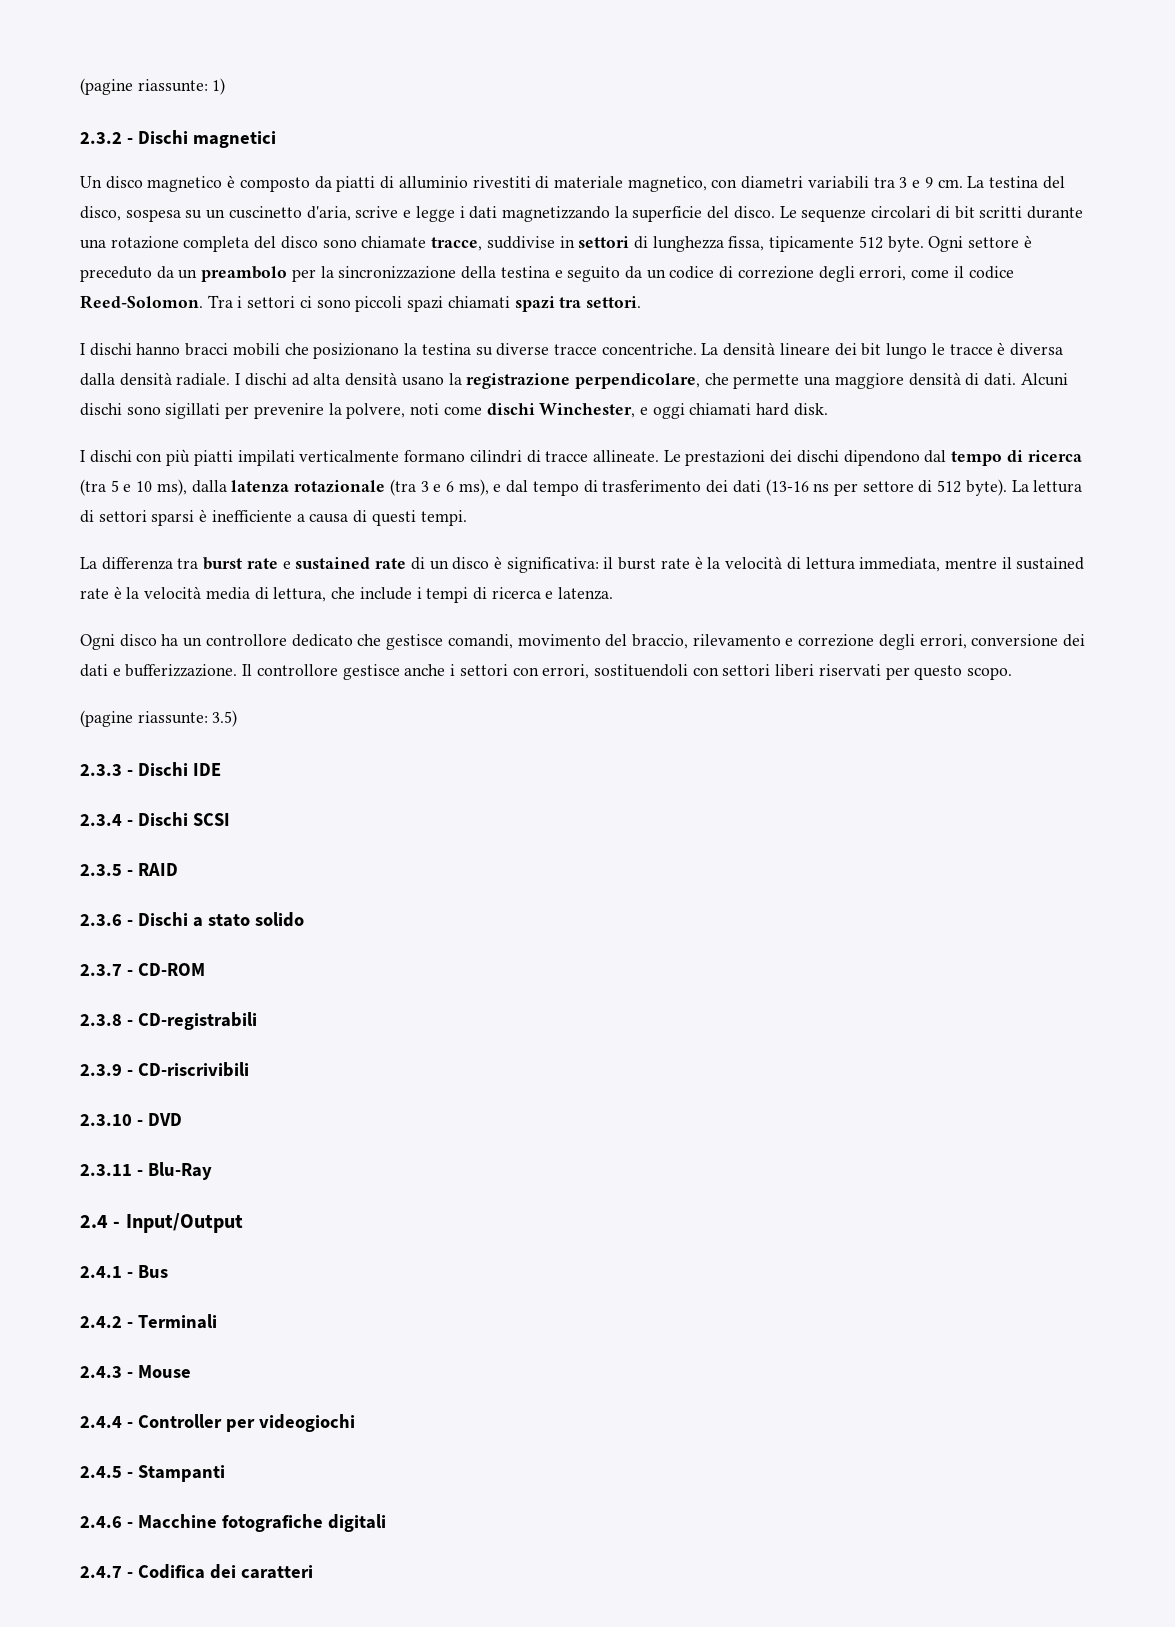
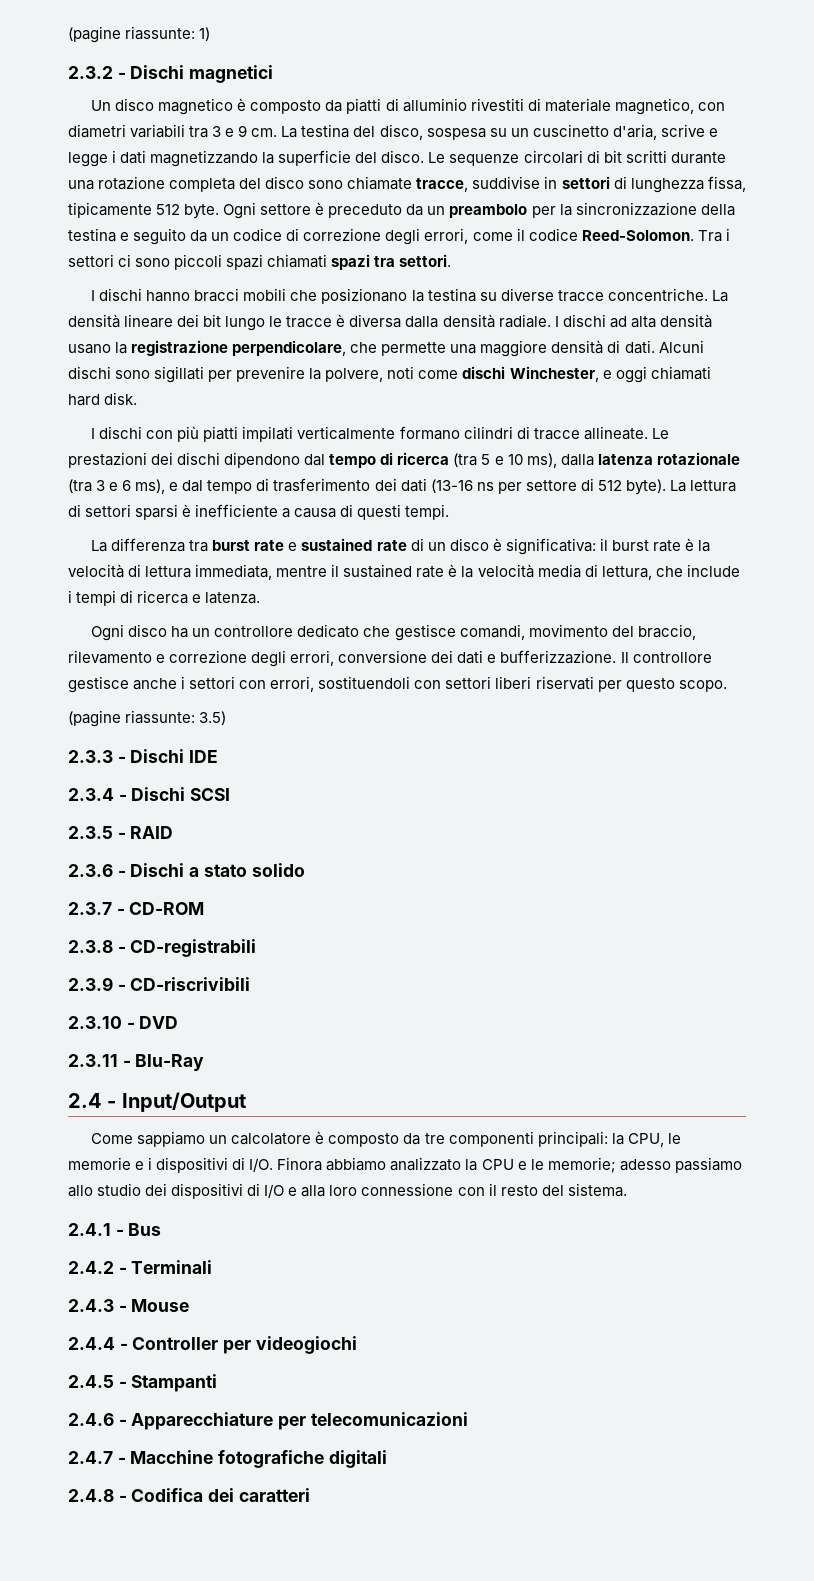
(243, 1223) none -> [91,1131,681,1147] [68,1157,742,1173] [68,1183,627,1199] // Come sappiamo un calcolatore è composto da tre componenti principali: la CPU, le memorie e i dispositivi di I/O. Finora abbiamo analizzato la CPU e le memorie; adesso passiamo allo studio dei dispositivi di I/O e alla loro connessione con il resto del sistema.
(133, 1525) none -> [131,1412,468,1430] [68,1451,126,1464] Apparecchiature per telecomunicazioni // 2.4.7 -
[80,1566,122,1578] 2.4.7 -> [68,1489,114,1502] 2.4.8

